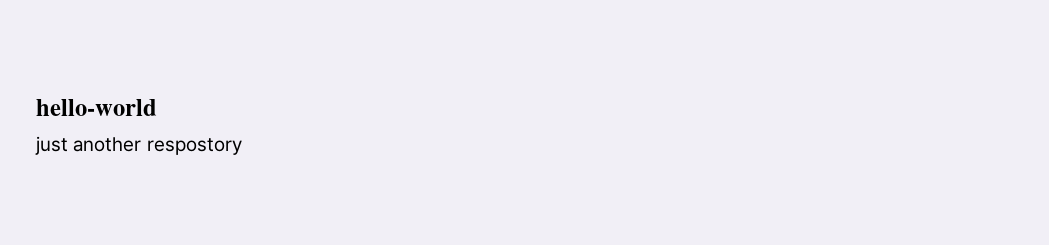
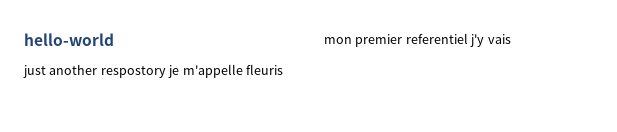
(242, 146) none -> [168,64,283,78] [324,33,511,47] je m'appelle fleuris mon premier referentiel j'y vais

